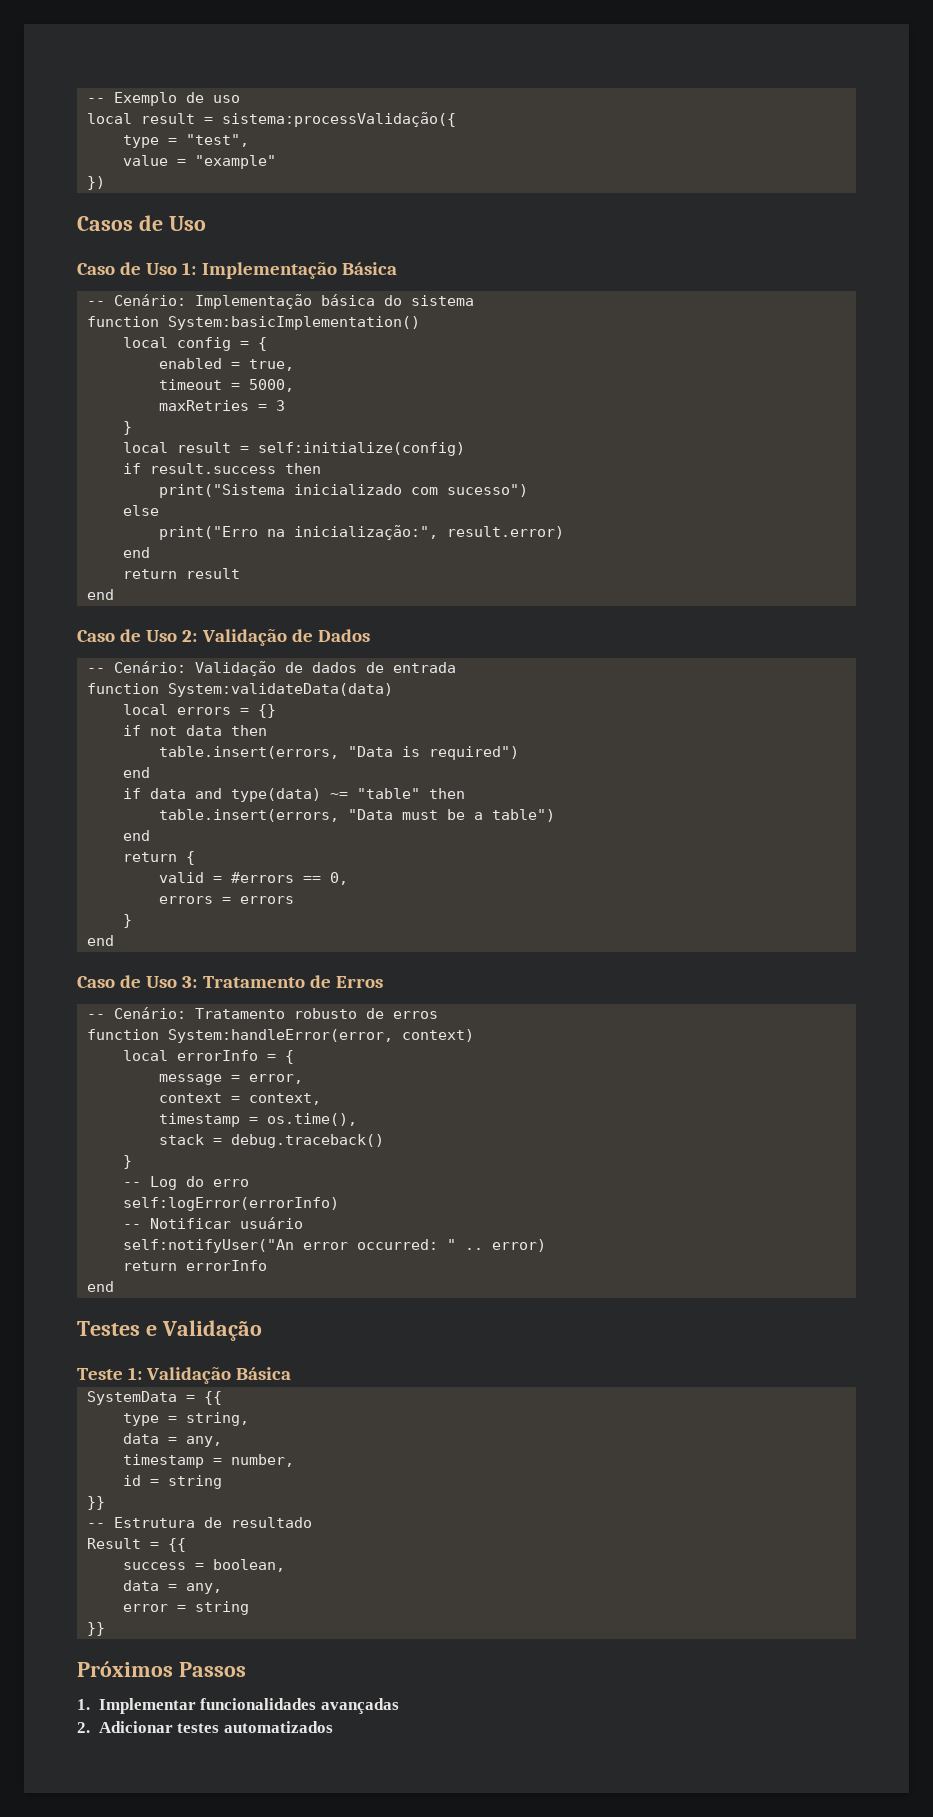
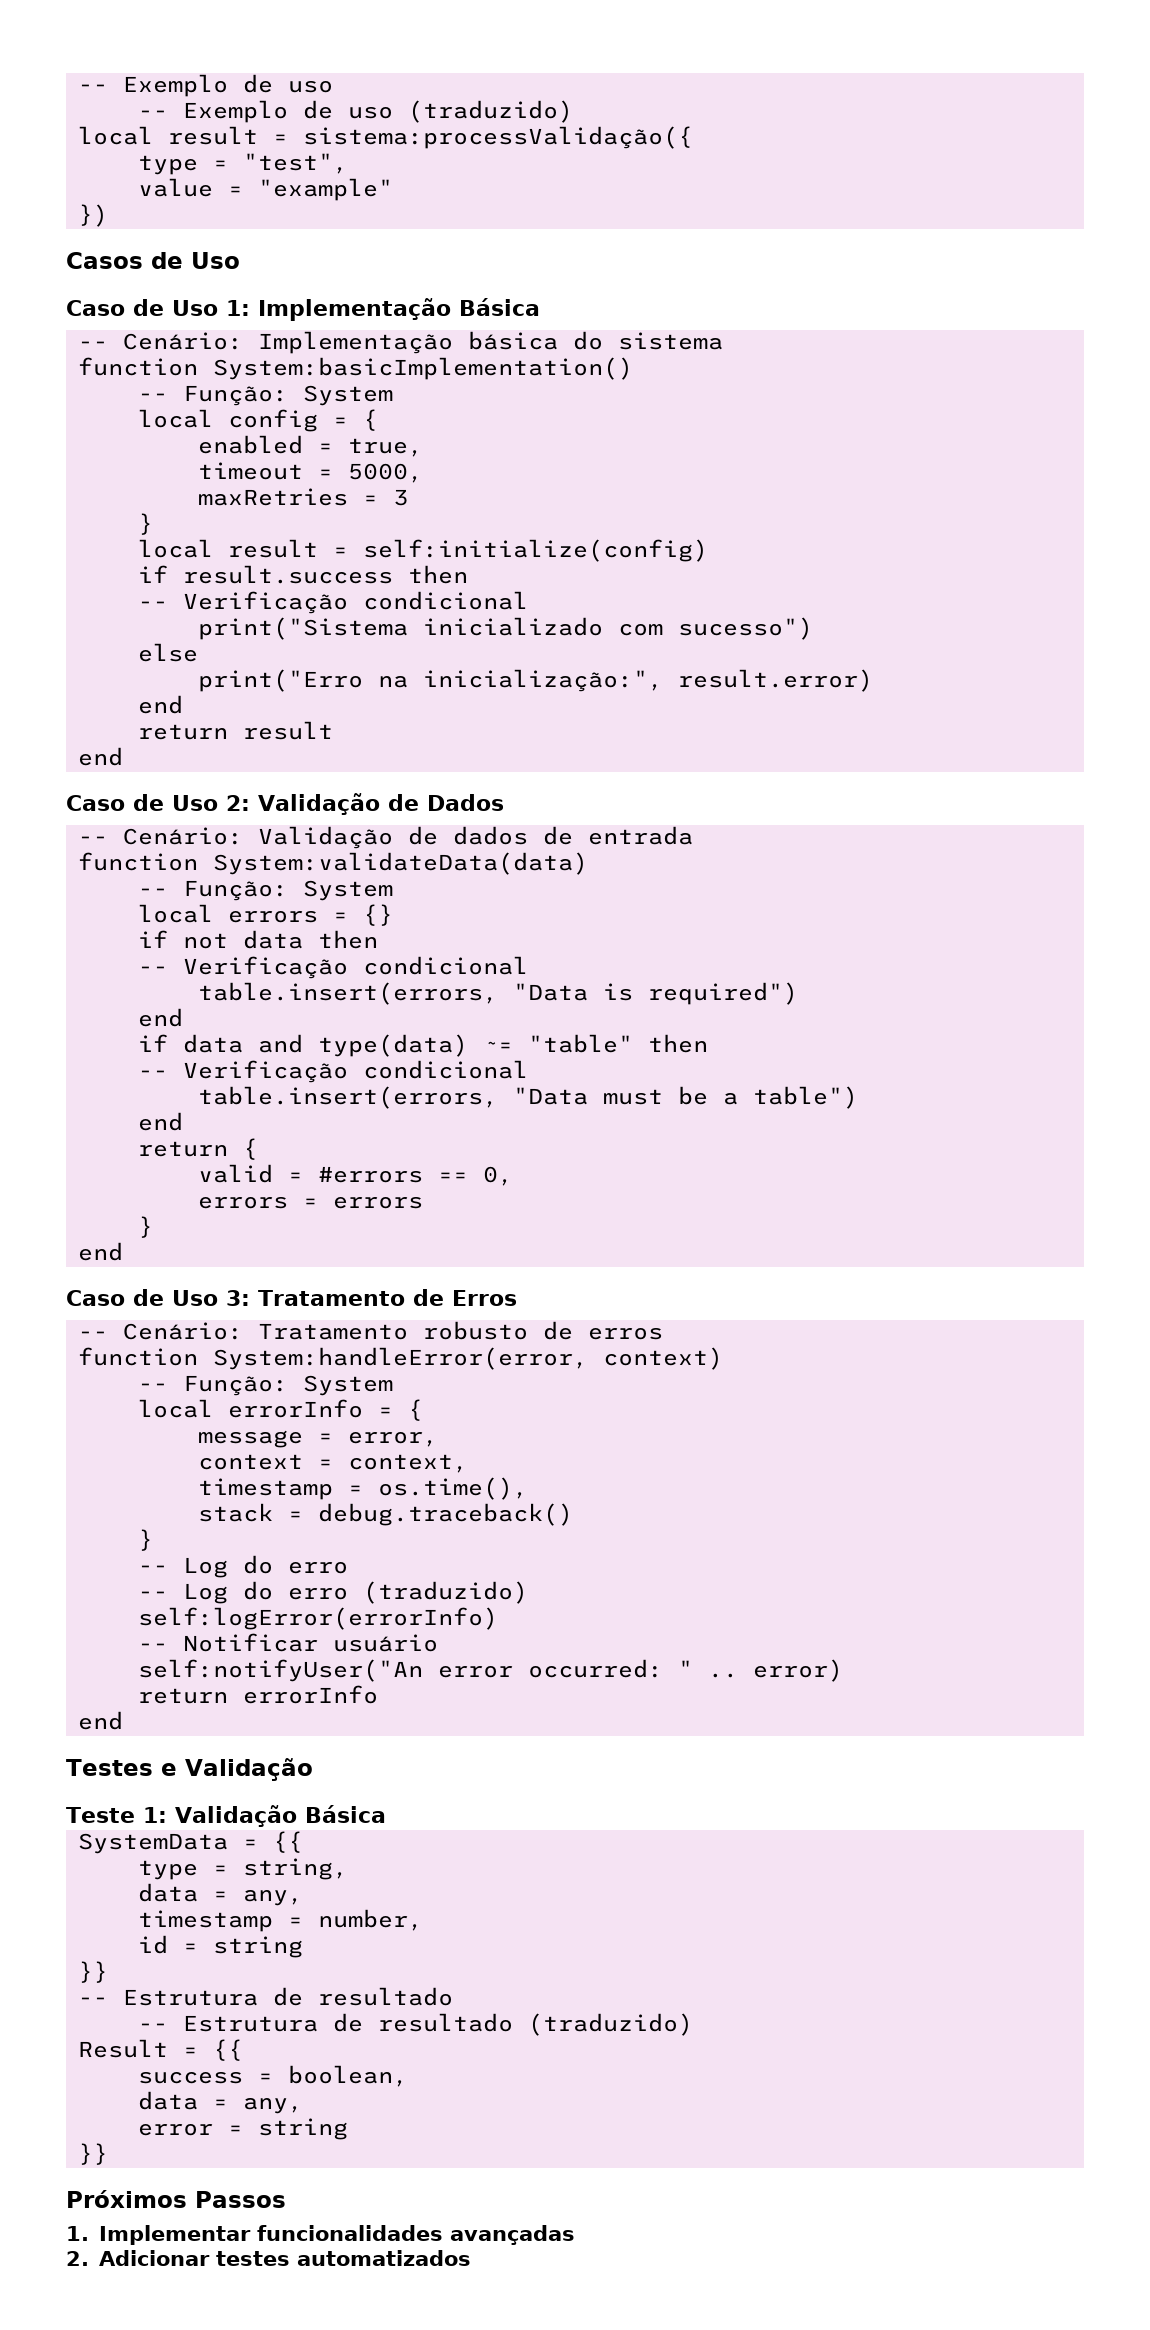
[87,92,241,106] -- Exemplo de uso -> [78,74,334,97] [138,100,574,123] -- Exemplo de uso // -- Exemplo de uso (traduzido)
(421, 323) none -> [138,385,394,406] // -- Função: System
(322, 468) none -> [138,591,529,614] // -- Verificação condicional
(394, 690) none -> [138,880,394,901] // -- Função: System
(268, 730) none -> [138,956,529,979] // -- Verificação condicional
(466, 793) none -> [138,1060,529,1083] // -- Verificação condicional
(475, 1035) none -> [138,1375,394,1396] // -- Função: System
(250, 1183) none -> [138,1581,529,1604] // -- Log do erro (traduzido)
(313, 1522) none -> [138,2013,694,2036] // -- Estrutura de resultado (traduzido)

